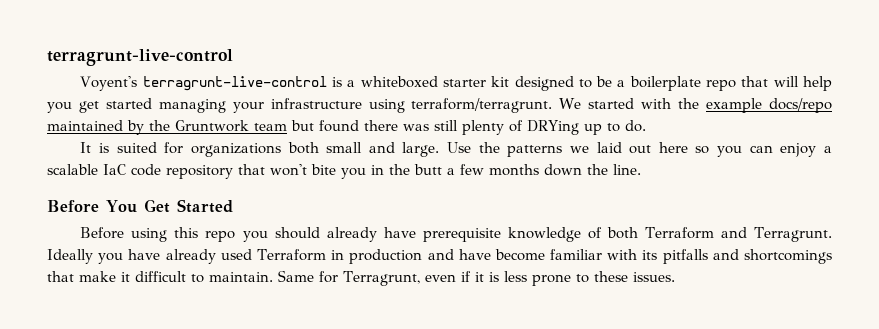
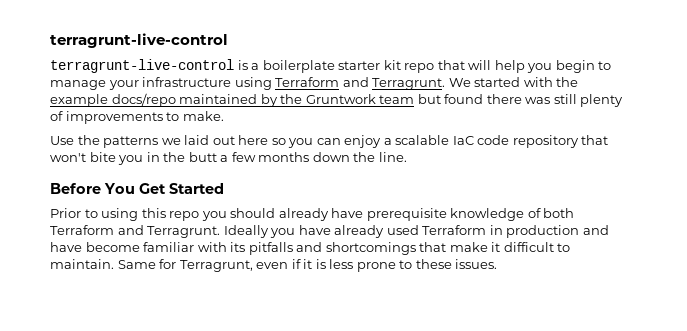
[80,76,138,91] Voyent's -> (228, 40) none
[360,76,438,88] whiteboxed -> [262,60,335,73] boilerplate
[514,76,701,91] designed to be a boilerplate -> (401, 65) none
[78,98,553,113] get started managing your infrastructure using terraform/terragrunt. -> [555,60,612,73] [50,77,446,90] begin to manage your infrastructure using Terraform and Terragrunt.
[527,120,646,135] [80,142,440,157] DRYing up to do. // It is suited for organizations both small and large. -> [65,111,224,124] improvements to make. //
[80,227,125,239] Before -> [50,208,98,218] Prior to

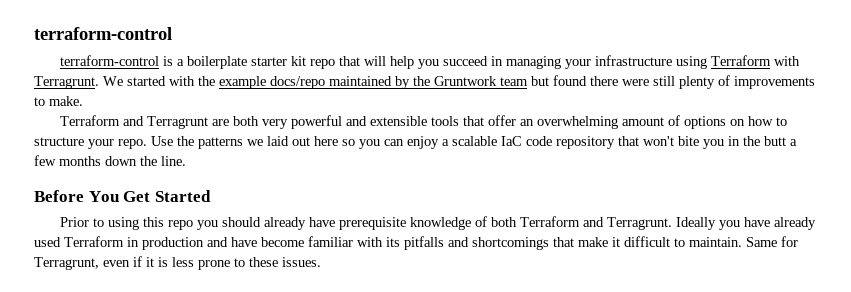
[50,33,228,48] [50,59,234,73] terragrunt-live-control // terragrunt-live-control -> [34,27,172,40] [60,55,160,66] terraform-control // terraform-control
[555,60,612,73] [50,80,106,90] begin to manage -> [443,56,562,69] succeed in managing
[342,77,369,87] and -> [774,56,801,66] with
[525,97,551,104] was -> [622,79,649,86] were
(224, 116) none -> [60,115,788,129] [34,137,147,149] Terraform and Terragrunt are both very powerful and extensible tools that offer an overwhelming amount of options on how to structure your repo.

